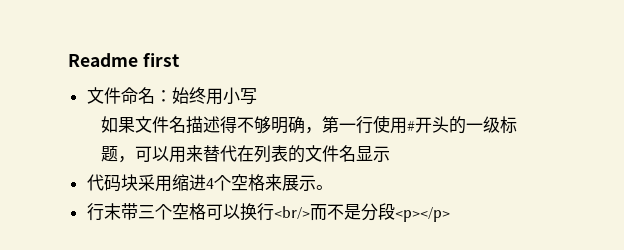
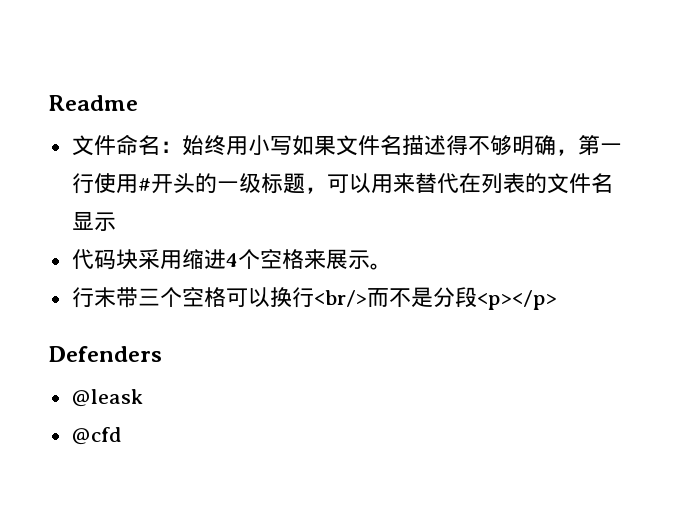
[142,52,180,67] first -> (138, 103) none
(257, 96) // -> (292, 145) none
(450, 214) none -> [48,346,162,362] [71,389,143,407] [71,427,122,445] // Defenders // @leask // @cfd

